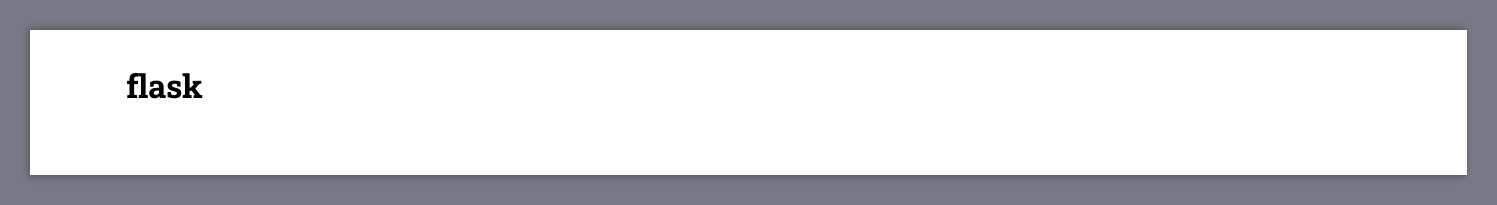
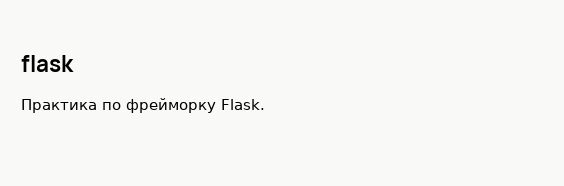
(203, 85) none -> [21,98,265,113] // Практика по фрейморку Flask.

